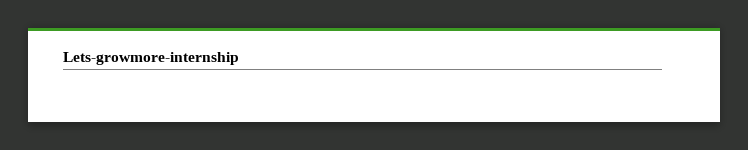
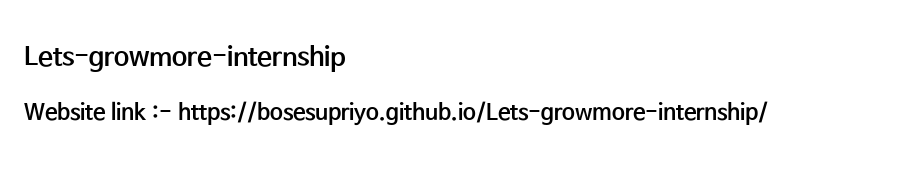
(239, 58) none -> [24,101,768,126] // Website link :- https://bosesupriyo.github.io/Lets-growmore-internship/

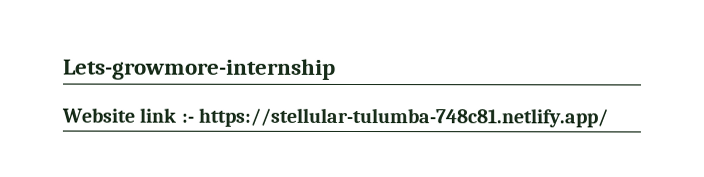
[177,101,768,126] https://bosesupriyo.github.io/Lets-growmore-internship/ -> [197,107,608,128] https://stellular-tulumba-748c81.netlify.app/

